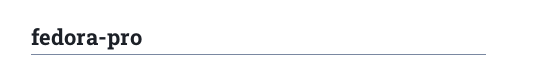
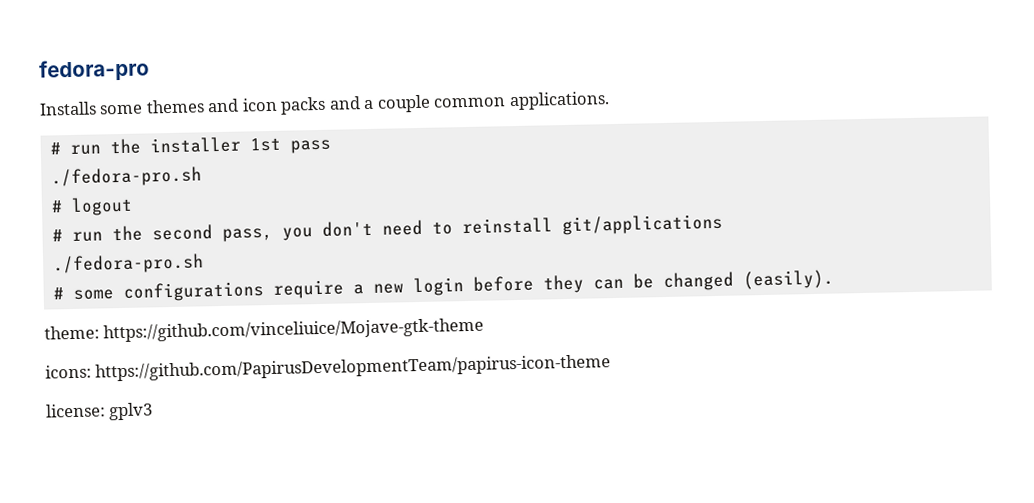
(142, 39) none -> [39,91,610,116] [49,136,331,156] [50,166,202,188] [50,196,133,217] [51,213,723,243] [52,253,204,275] [52,269,834,302] [44,317,485,343] [45,354,612,382] [46,402,154,421] // Installs some themes and icon packs and a couple common applications. // # run the installer 1st pass // ./fedora-pro.sh // # logout // # run the second pass, you don't need to reinstall git/applications // ./fedora-pro.sh // # some configurations require a new login before they can be changed (easily). // theme: https://github.com/vinceliuice/Mojave-gtk-theme // icons: https://github.com/PapirusDevelopmentTeam/papirus-icon-theme // license: gplv3

